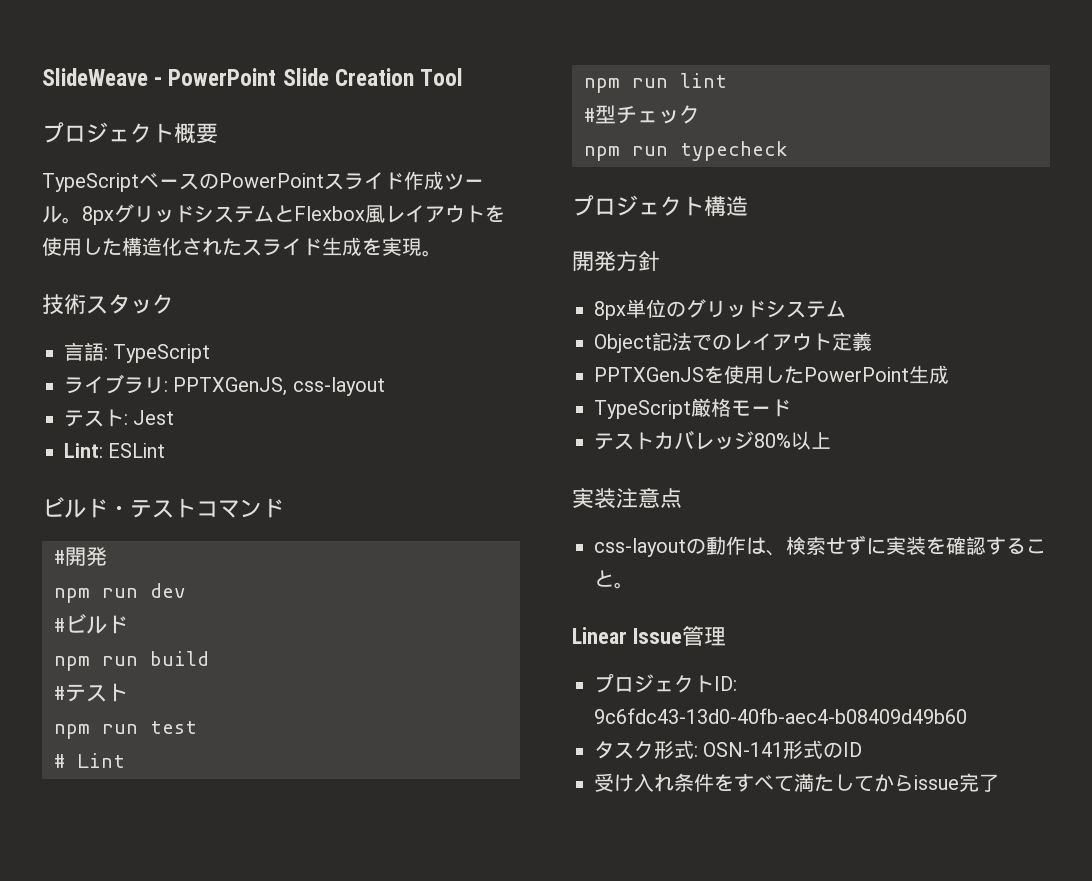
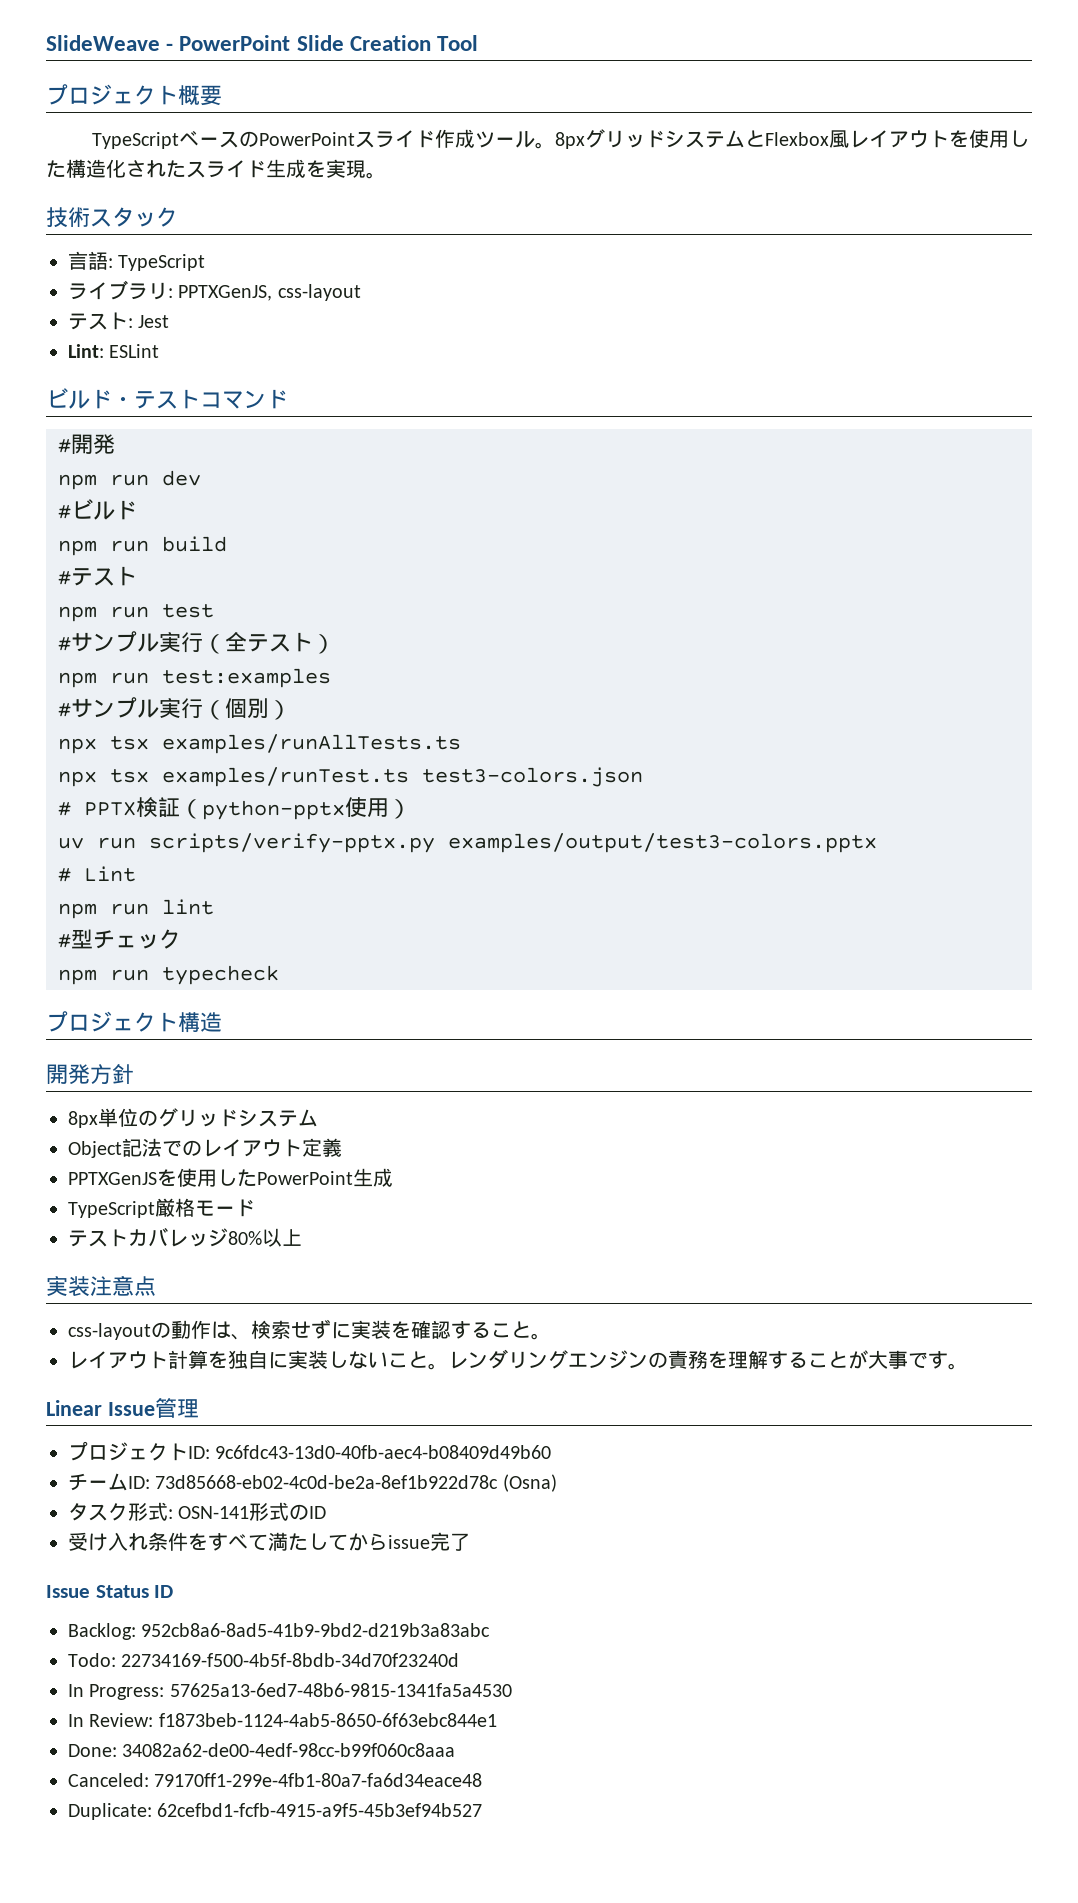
(197, 727) none -> [58,631,335,654] [58,668,331,688] [58,697,291,720] [58,734,461,754] [58,767,643,787] [58,797,411,820] [58,833,877,853] // #サンプル実行（全テスト） // npm run test:examples // #サンプル実行（個別） // npx tsx examples/runAllTests.ts // npx tsx examples/runTest.ts test3-colors.json // # PPTX検証（python-pptx使用） // uv run scripts/verify-pptx.py examples/output/test3-colors.pptx
(634, 585) none -> [68,1349,968,1370] // レイアウト計算を独自に実装しないこと。レンダリングエンジンの責務を理解することが大事です。
(967, 716) none -> [68,1473,557,1492] // チームID: 73d85668-eb02-4c0d-be2a-8ef1b922d78c (Osna)
(999, 783) none -> [46,1585,174,1598] [68,1623,491,1640] [68,1653,460,1667] [68,1683,512,1700] [68,1713,497,1727] [68,1743,456,1757] [68,1773,483,1787] [68,1803,483,1820] // Issue Status ID // Backlog: 952cb8a6-8ad5-41b9-9bd2-d219b3a83abc // Todo: 22734169-f500-4b5f-8bdb-34d70f23240d // In Progress: 57625a13-6ed7-48b6-9815-1341fa5a4530 // In Review: f1873beb-1124-4ab5-8650-6f63ebc844e1 // Done: 34082a62-de00-4edf-98cc-b99f060c8aaa // Canceled: 79170ff1-299e-4fb1-80a7-fa6d34eace48 // Duplicate: 62cefbd1-fcfb-4915-a9f5-45b3ef94b527

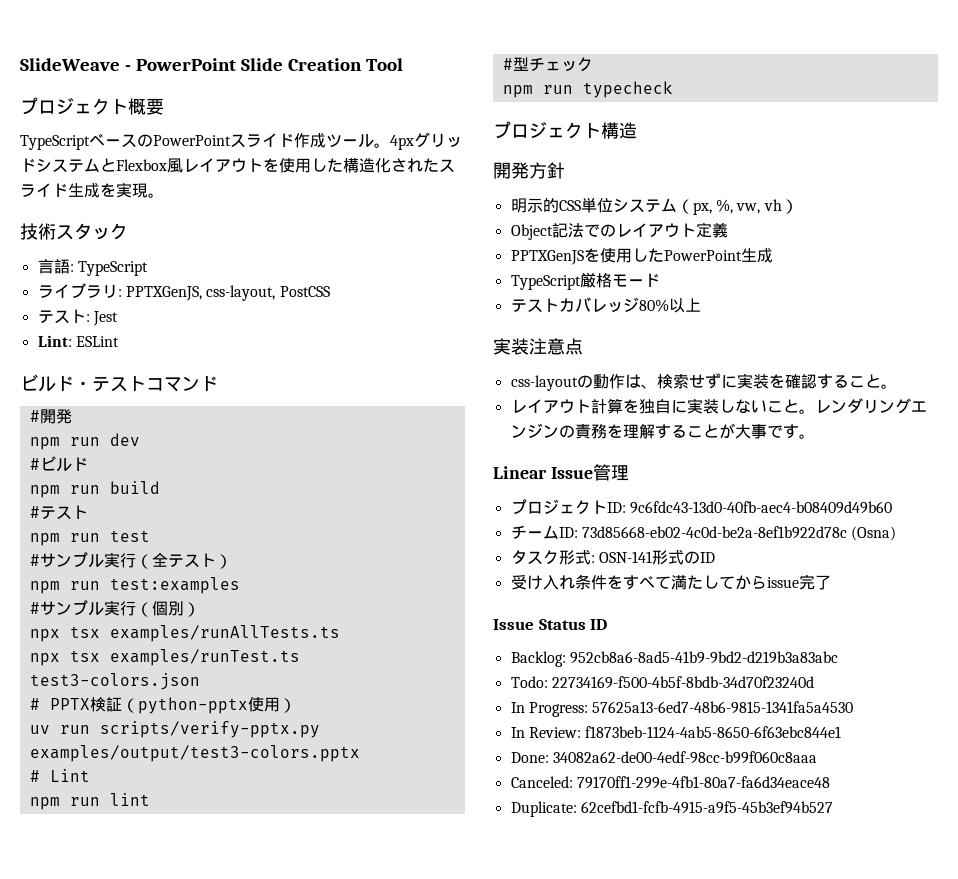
[555,132,586,149] 8px -> [390,135,414,150] 4px
[277,284,361,301] css-layout -> [206,285,330,301] css-layout, PostCSS
[68,1108,318,1128] 8px単位のグリッドシステム -> [510,197,798,215] 明示的CSS単位システム（px, %, vw, vh）

